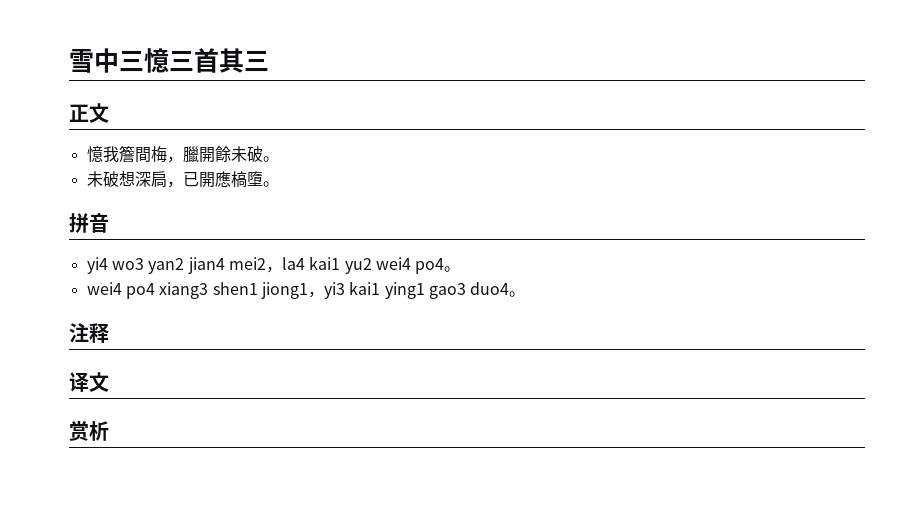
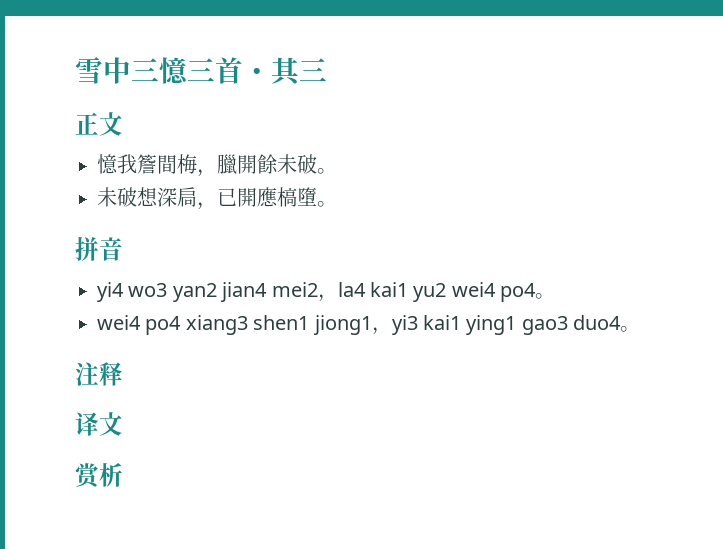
(219, 60) none -> [243,67,271,81] ・

